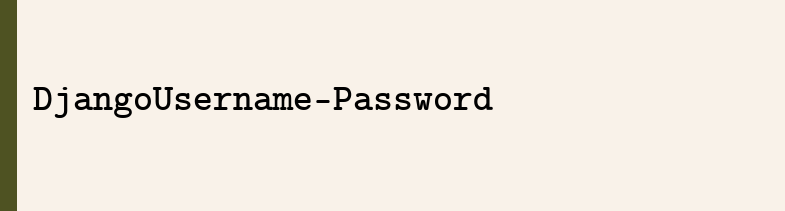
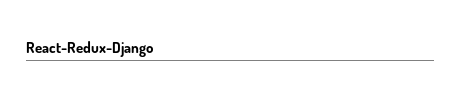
[33,87,493,118] DjangoUsername-Password -> [26,41,153,57] React-Redux-Django

